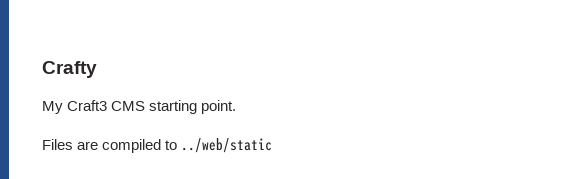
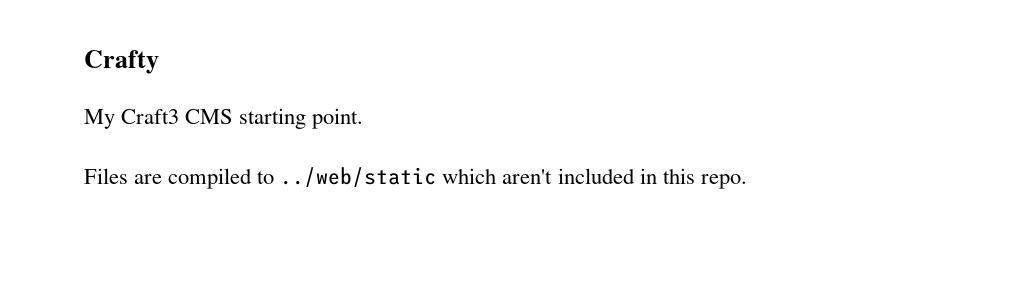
(273, 145) none -> [442,168,747,189] which aren't included in this repo.

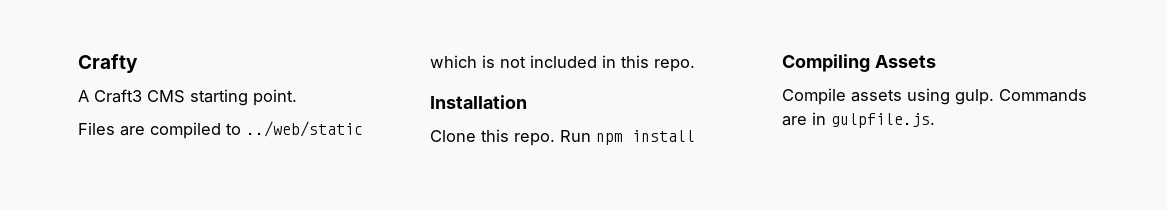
[84,109,115,129] My -> [78,90,89,102] A
[502,169,553,184] aren't -> [482,55,526,68] is not
(747, 181) none -> [430,95,527,109] [430,129,695,146] [782,54,936,72] [782,88,1087,105] [782,112,935,128] // Installation // Clone this repo. Run npm install // Compiling Assets // Compile assets using gulp. Commands are in gulpfile.js.

